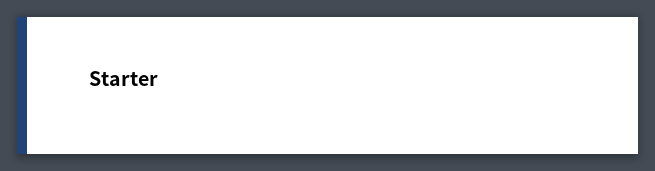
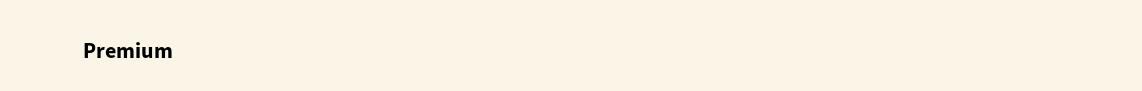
[89,71,158,86] Starter -> [83,42,173,58] Premium

